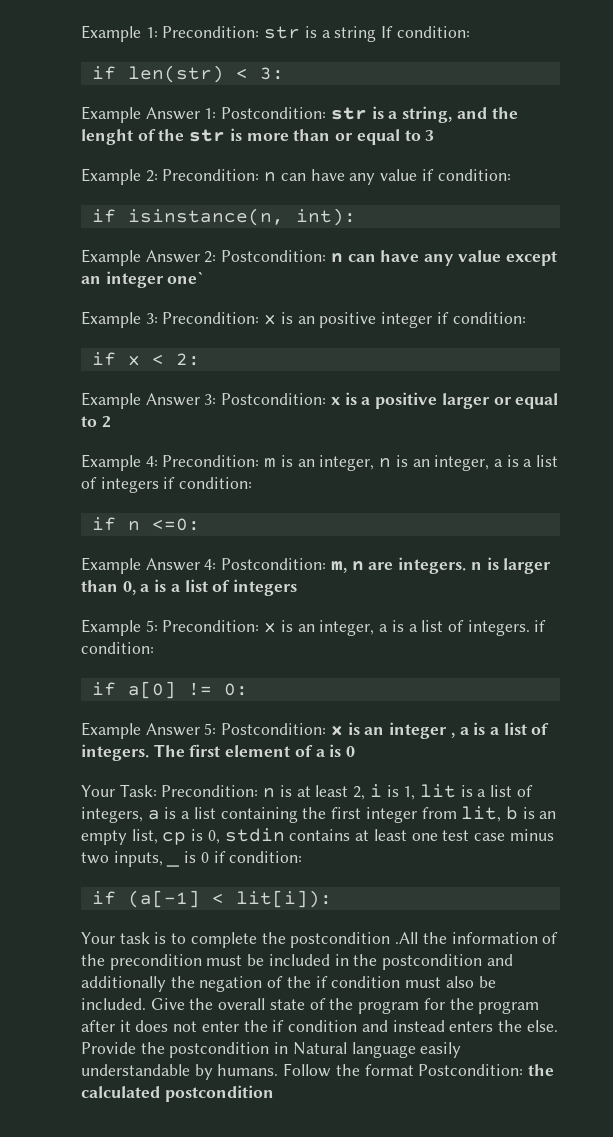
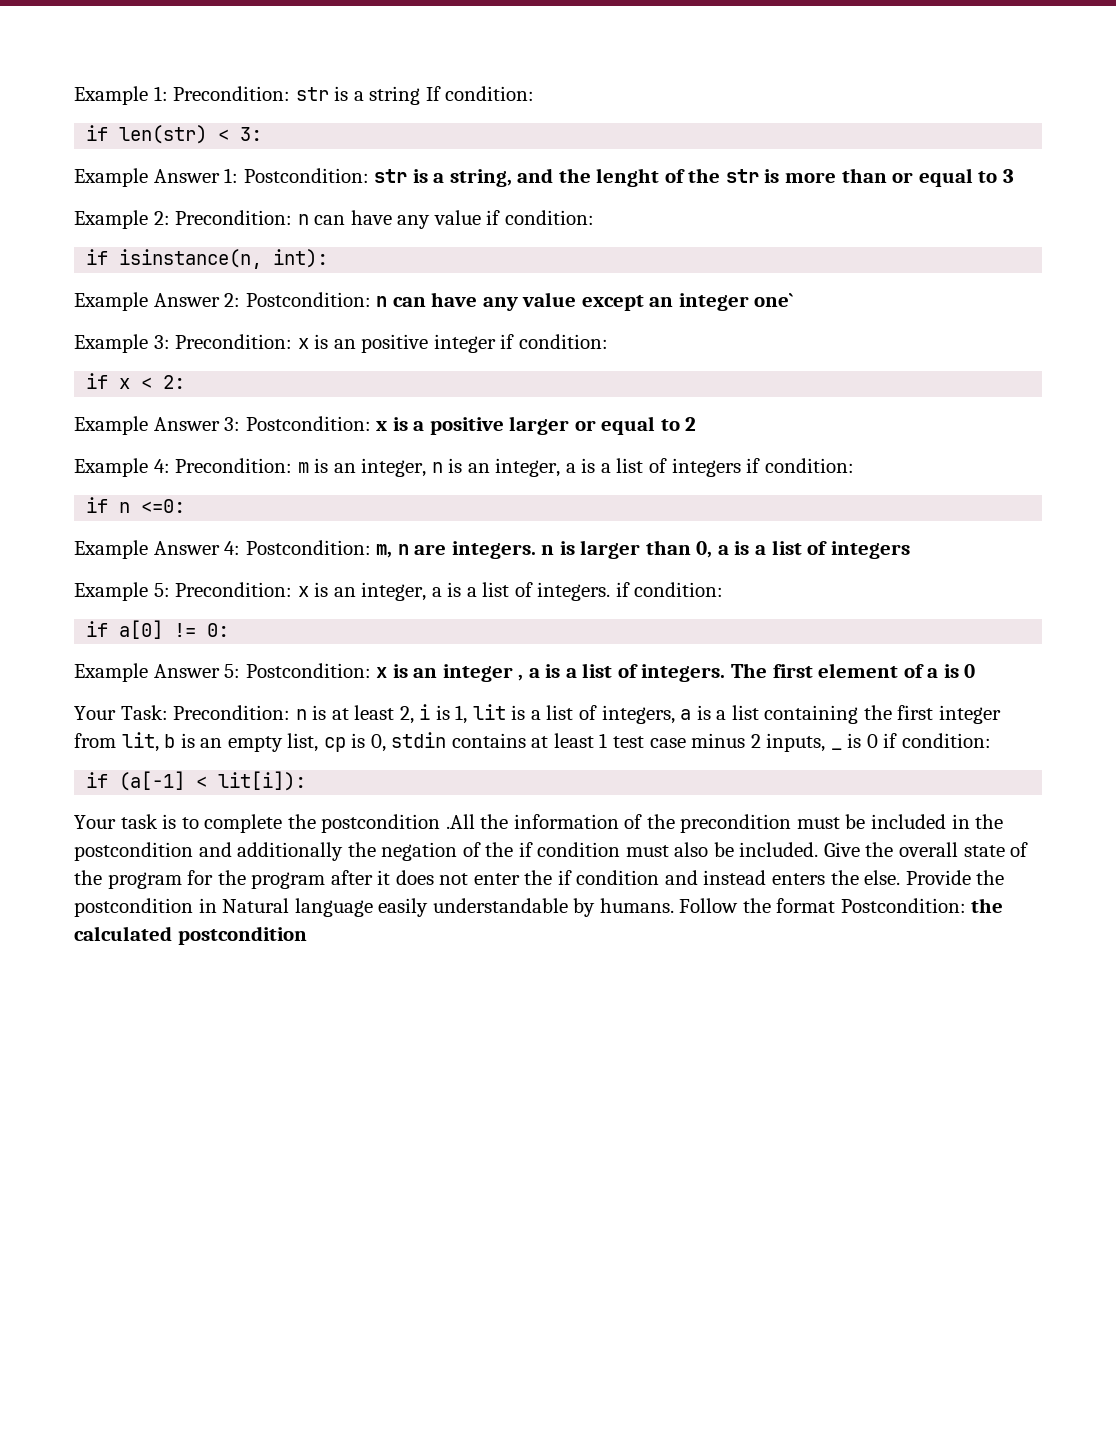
[411,833,438,841] one -> [599,733,608,748] 1
[81,852,109,864] two -> [750,734,761,748] 2

